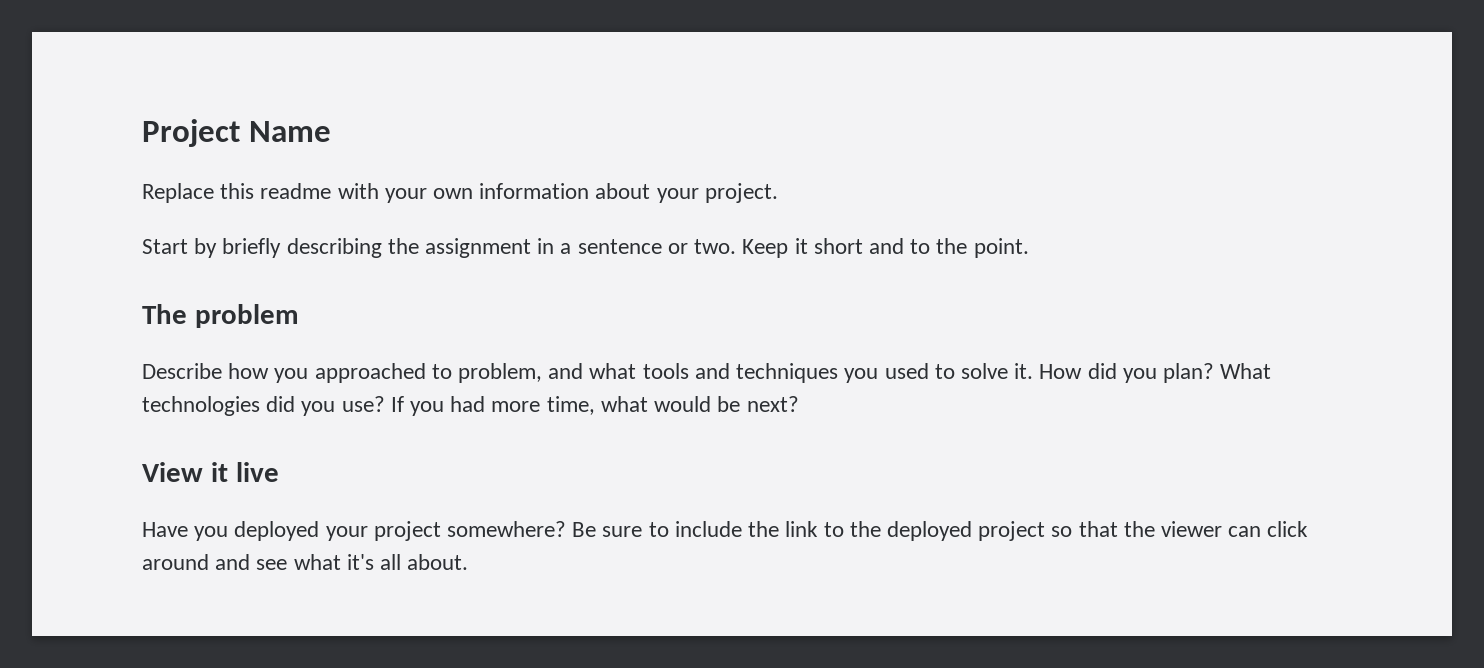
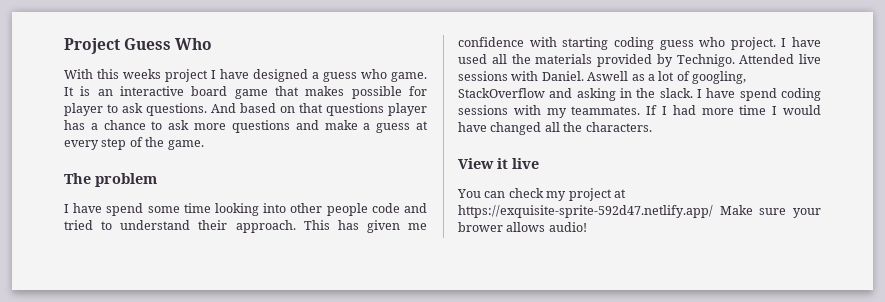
[248,121,331,142] [142,183,778,203] [142,238,1029,258] [142,304,299,328] [142,363,1272,383] [142,396,799,416] [142,462,279,482] [142,521,1309,541] [142,554,469,570] Name // Replace this readme with your own information about your project. // Start by briefly describing the assignment in a sentence or two. Keep it short and to the point. // The problem // Describe how you approached to problem, and what tools and techniques you used to solve it. How did you plan? What technologies did you use? If you had more time, what would be next? // View it live // Have you deployed your project somewhere? Be sure to include the link to the deployed project so that the viewer can click around and see what it's all about. -> [124,38,213,50] [64,69,427,82] [64,86,427,99] [64,103,427,116] [64,120,428,133] [64,137,204,150] [64,173,157,187] [64,203,427,216] [64,220,427,233] [458,37,821,50] [458,54,821,67] [458,71,746,84] [458,88,821,101] [458,105,821,118] [458,122,652,135] [458,158,539,169] [457,188,626,201] [458,205,821,218] [458,222,587,232] Guess Who // With this weeks project I have designed a guess who game. It is an interactive board game that makes possible for player to ask questions. And based on that questions player has a chance to ask more questions and make a guess at every step of the game. // The problem // I have spend some time looking into other people code and tried to understand their approach. This has given me confidence with starting coding guess who project. I have used all the materials provided by Technigo. Attended live sessions with Daniel. Aswell as a lot of googling, StackOverflow and asking in the slack. I have spend coding sessions with my teammates. If I had more time I would have changed all the characters. // View it live // You can check my project at https://exquisite-sprite-592d47.netlify.app/ Make sure your brower allows audio!

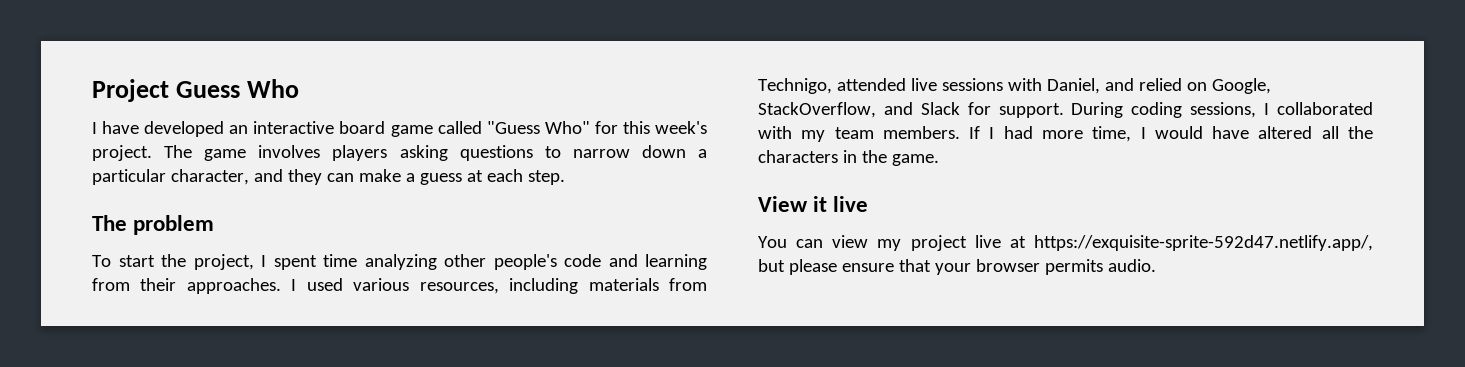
[64,69,427,82] [64,86,427,99] [64,103,427,116] [64,120,428,133] [64,137,204,150] [64,173,157,187] [64,203,427,216] [64,220,427,233] [458,37,821,50] [458,54,821,67] [458,71,746,84] [458,88,821,101] [458,105,641,118] With this weeks project I have designed a guess who game. It is an interactive board game that makes possible for player to ask questions. And based on that questions player has a chance to ask more questions and make a guess at every step of the game. // The problem // I have spend some time looking into other people code and tried to understand their approach. This has given me confidence with starting coding guess who project. I have used all the materials provided by Technigo. Attended live sessions with Daniel. Aswell as a lot of googling, StackOverflow and asking in the slack. I have spend coding sessions with my teammates. -> [92,121,707,137] [92,145,708,161] [92,169,565,185] [92,215,215,235] [92,254,707,270] [92,278,707,294] [758,78,1271,94] [758,102,1373,118] [758,126,960,142] I have developed an interactive board game called "Guess Who" for this week's project. The game involves players asking questions to narrow down a particular character, and they can make a guess at each step. // The problem // To start the project, I spent time analyzing other people's code and learning from their approaches. I used various resources, including materials from Technigo, attended live sessions with Daniel, and relied on Google, StackOverflow, and Slack for support. During coding sessions, I collaborated with my team members.
[739,105,767,115] time -> [1092,126,1132,142] time,
[490,122,652,135] changed all the characters. -> [1258,126,1373,139] [758,150,939,166] altered all the characters in the game.
[508,188,544,198] check -> [832,235,869,248] view
[613,189,626,198] [458,205,821,218] [458,222,587,232] at https://exquisite-sprite-592d47.netlify.app/ Make sure your brower allows audio! -> [974,235,1373,251] [758,259,1156,275] live at https://exquisite-sprite-592d47.netlify.app/, but please ensure that your browser permits audio.

